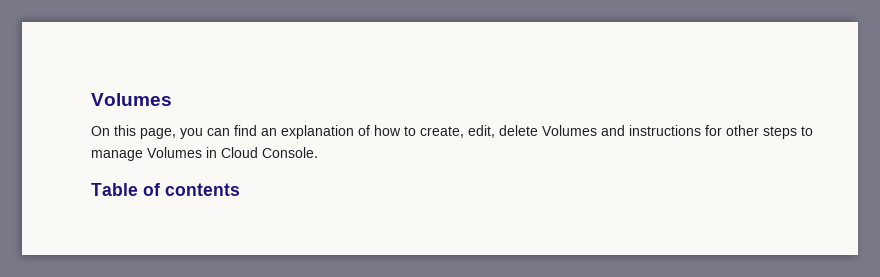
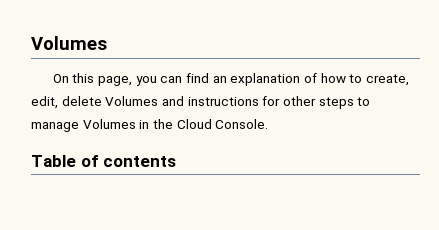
(217, 152) none -> [152,119,173,129] the

